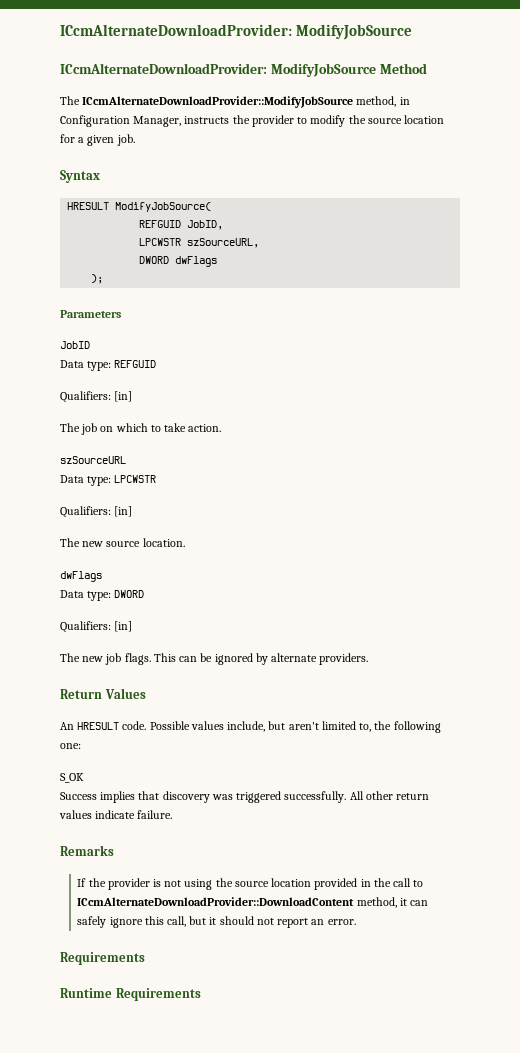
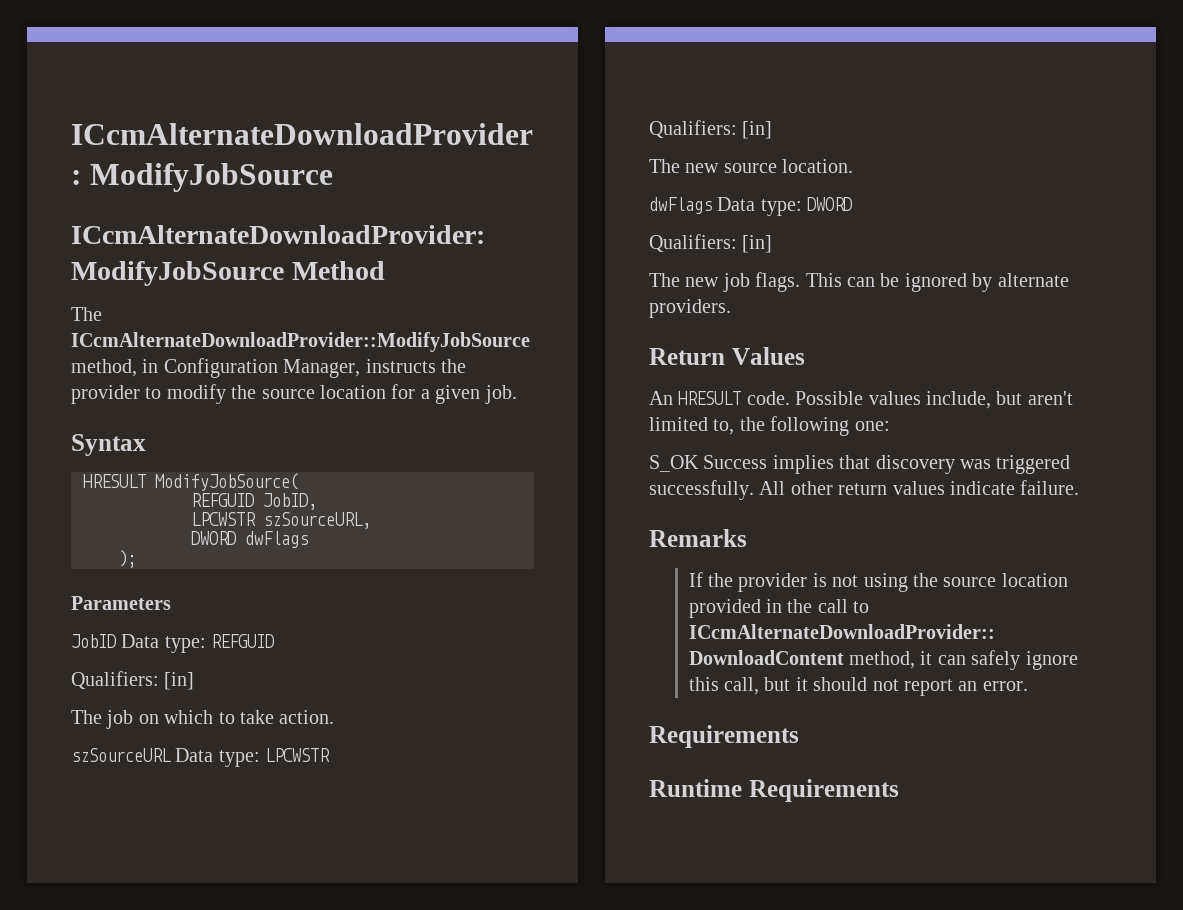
(90, 345) // -> (116, 641) none
(126, 460) // -> (171, 755) none
(102, 576) // -> (712, 205) none
(84, 778) // -> (699, 463) none

